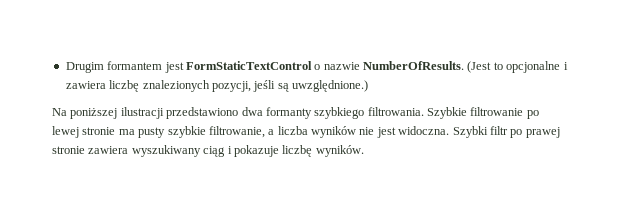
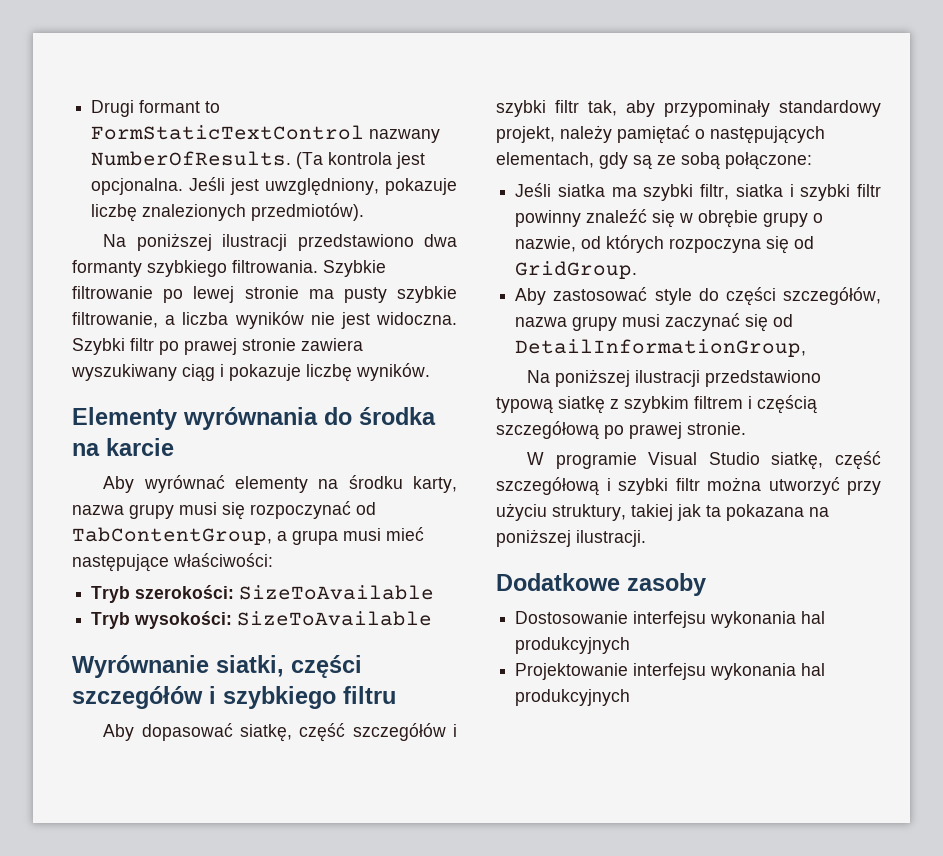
[65,61,568,73] [65,80,368,92] Drugim formantem jest FormStaticTextControl o nazwie NumberOfResults. (Jest to opcjonalne i zawiera liczbę znalezionych pozycji, jeśli są uwzględnione.) -> [91,100,221,117] [91,125,441,143] [91,151,426,169] [91,177,457,196] [91,203,365,222] Drugi formant to FormStaticTextControl nazwany NumberOfResults. (Ta kontrola jest opcjonalna. Jeśli jest uwzględniony, pokazuje liczbę znalezionych przedmiotów).
(364, 151) none -> [72,407,436,430] [72,438,174,456] [103,475,457,493] [72,501,376,520] [72,527,424,545] [72,553,273,572] [91,585,435,603] [91,611,433,629] [72,655,362,678] [72,686,396,709] [103,723,457,742] [496,100,881,117] [496,125,825,144] [496,152,812,170] [515,183,881,201] [515,209,824,228] [515,235,815,254] [515,261,638,279] [515,287,881,306] [515,313,794,332] [515,339,807,357] [527,369,822,387] [496,395,817,414] [496,421,746,440] [527,451,881,470] [496,477,881,496] [496,503,829,521] [496,529,646,547] [496,573,706,596] [515,611,826,628] [515,637,631,654] [515,663,826,680] [515,689,631,706] // Elementy wyrównania do środka na karcie // Aby wyrównać elementy na środku karty, nazwa grupy musi się rozpoczynać od TabContentGroup, a grupa musi mieć następujące właściwości: // Tryb szerokości: SizeToAvailable // Tryb wysokości: SizeToAvailable // Wyrównanie siatki, części szczegółów i szybkiego filtru // Aby dopasować siatkę, część szczegółów i szybki filtr tak, aby przypominały standardowy projekt, należy pamiętać o następujących elementach, gdy są ze sobą połączone: // Jeśli siatka ma szybki filtr, siatka i szybki filtr powinny znaleźć się w obrębie grupy o nazwie, od których rozpoczyna się od GridGroup. // Aby zastosować style do części szczegółów, nazwa grupy musi zaczynać się od DetailInformationGroup, // Na poniższej ilustracji przedstawiono typową siatkę z szybkim filtrem i częścią szczegółową po prawej stronie. // W programie Visual Studio siatkę, część szczegółową i szybki filtr można utworzyć przy użyciu struktury, takiej jak ta pokazana na poniższej ilustracji. // Dodatkowe zasoby // Dostosowanie interfejsu wykonania hal produkcyjnych // Projektowanie interfejsu wykonania hal produkcyjnych

